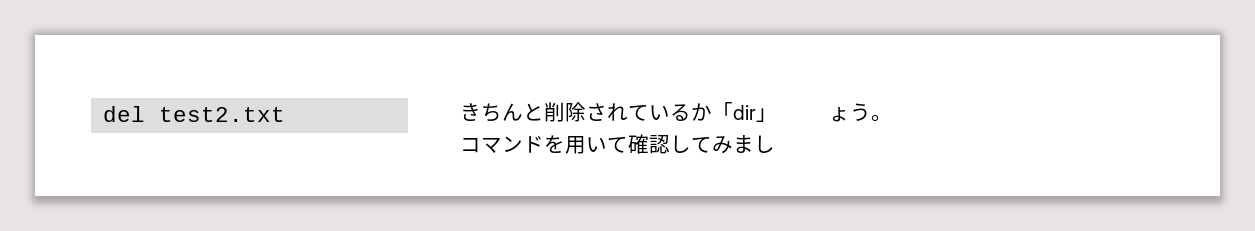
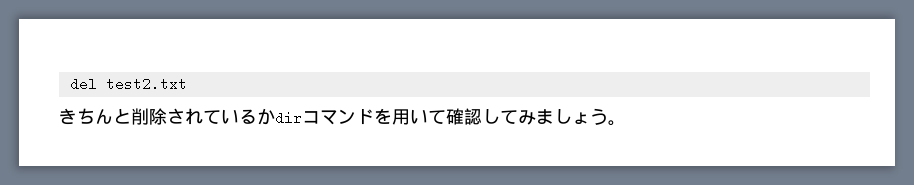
[712,102,777,122] 「dir」 -> [275,111,302,125] dir

